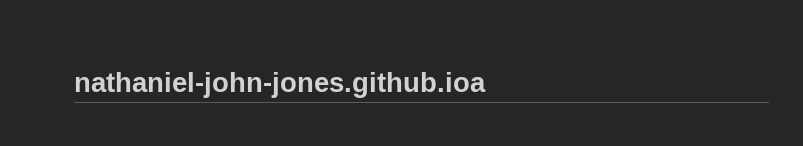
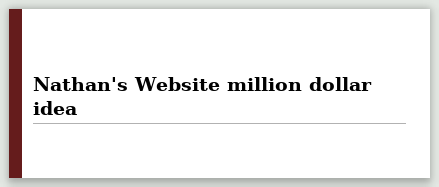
[74,72,486,98] nathaniel-john-jones.github.ioa -> [33,77,372,91] [33,101,77,115] Nathan's Website million dollar idea

